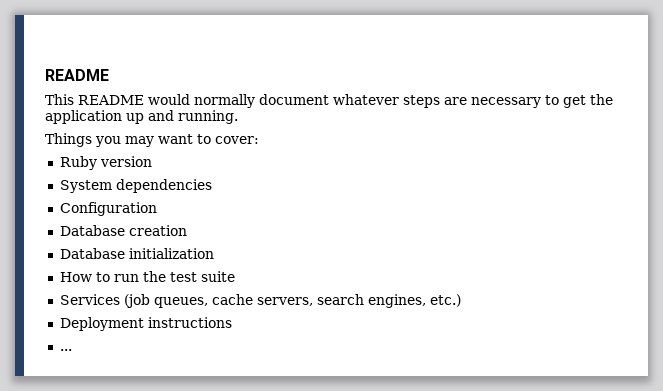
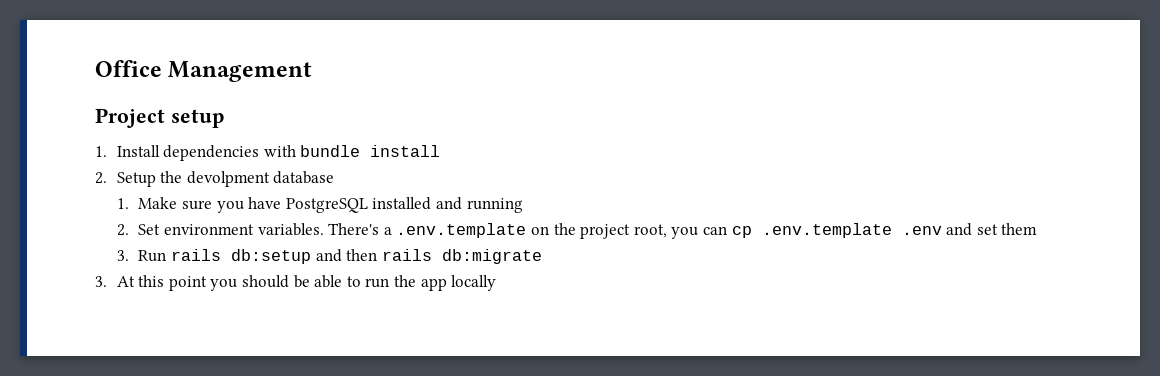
[45,69,109,81] [45,94,613,108] [45,110,238,124] [45,133,259,147] [59,156,152,170] [59,179,212,193] [59,202,157,216] [59,225,187,236] [59,248,214,259] [59,271,235,282] [59,294,461,308] [59,317,232,331] [59,349,72,351] README // This README would normally document whatever steps are necessary to get the application up and running. // Things you may want to cover: // Ruby version // System dependencies // Configuration // Database creation // Database initialization // How to run the test suite // Services (job queues, cache servers, search engines, etc.) // Deployment instructions // ... -> [95,60,313,82] [95,108,224,128] [95,145,441,161] [95,171,335,187] [116,197,523,213] [116,223,1038,239] [116,249,542,264] [95,275,497,291] Office Management // Project setup // 1. Install dependencies with bundle install // 2. Setup the devolpment database // 1. Make sure you have PostgreSQL installed and running // 2. Set environment variables. There's a .env.template on the project root, you can cp .env.template .env and set them // 3. Run rails db:setup and then rails db:migrate // 3. At this point you should be able to run the app locally

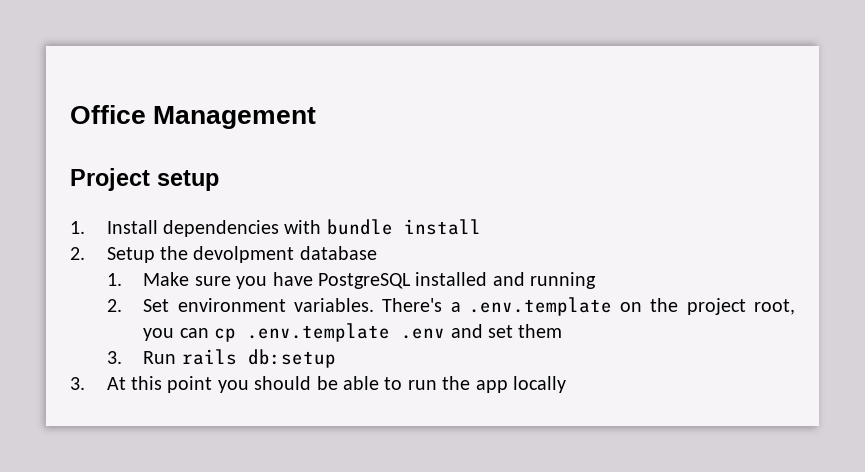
[315,249,542,264] and then rails db:migrate -> (336, 358) none

